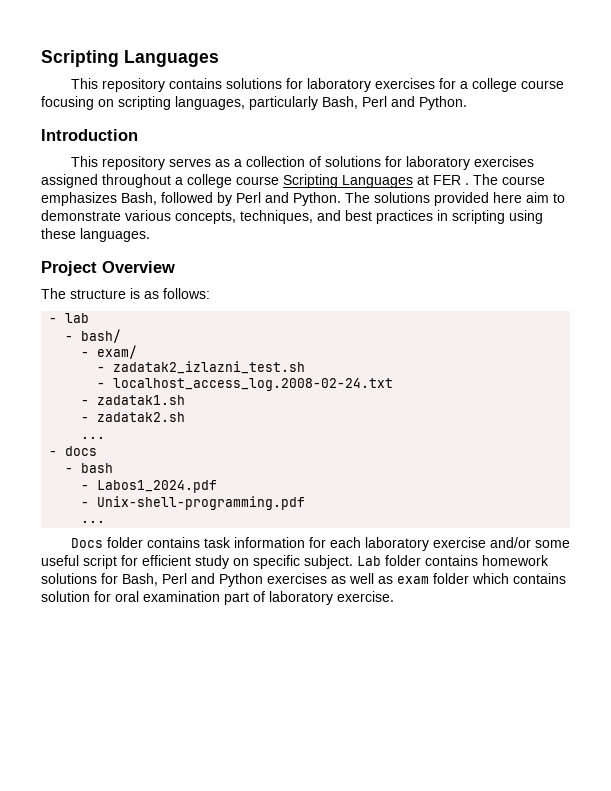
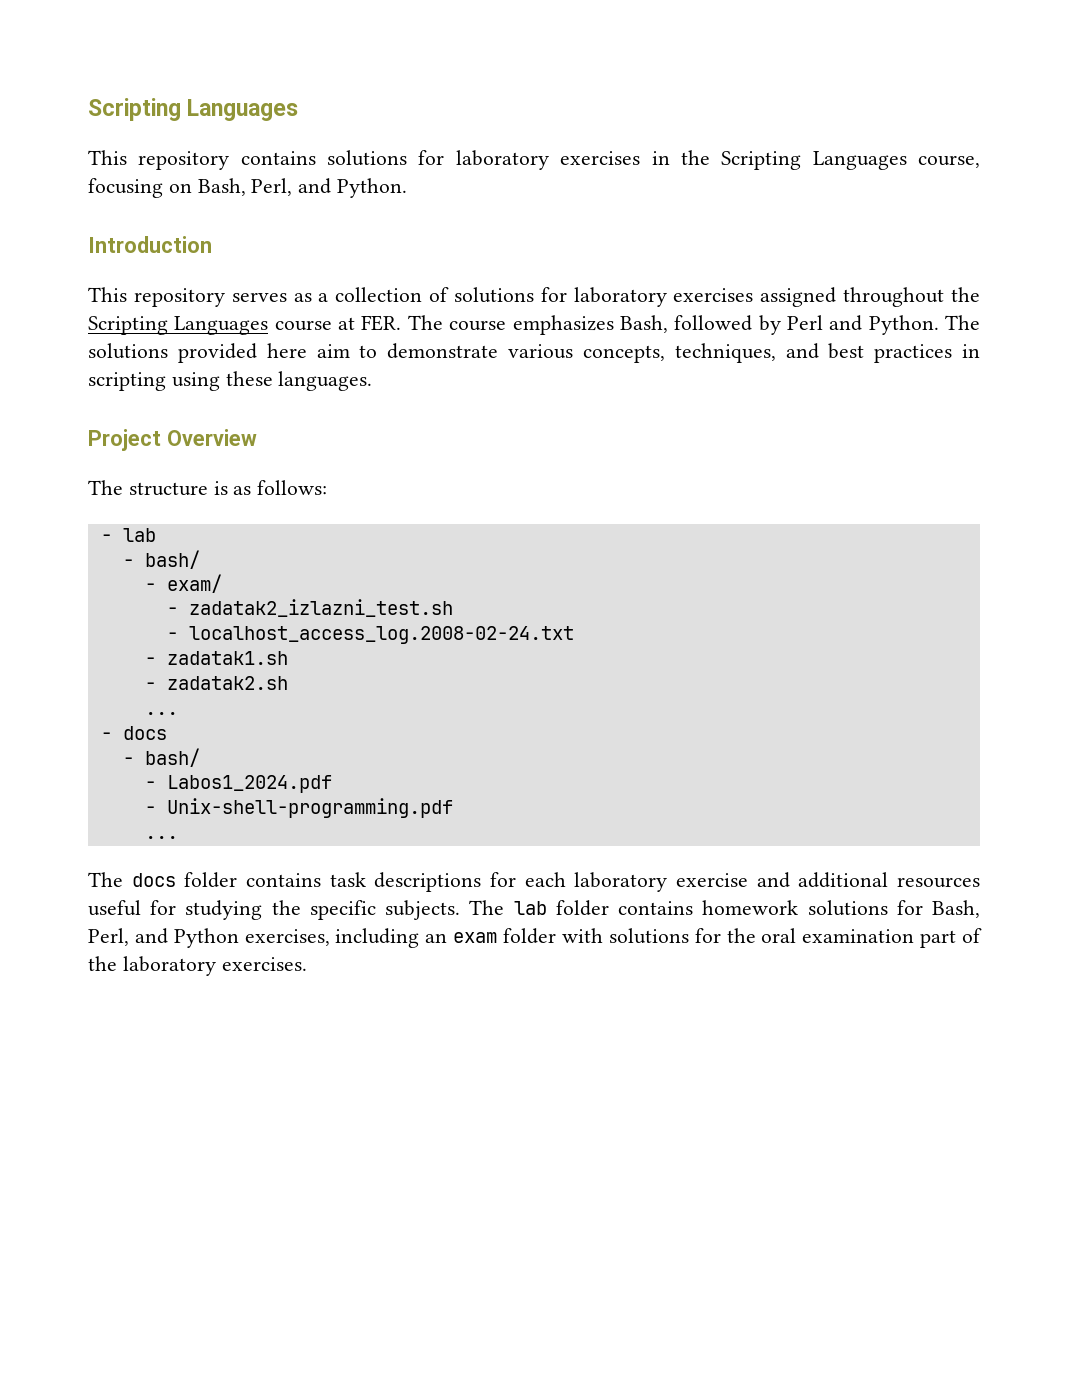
[438,78,564,92] [41,96,387,110] for a college course focusing on scripting languages, particularly Bash, Perl -> [651,150,981,170] [88,178,293,198] in the Scripting Languages course, focusing on Bash, Perl,
[175,174,469,188] a college course Scripting Languages at FER . -> [950,287,980,302] [88,315,402,335] the Scripting Languages course at FER.
[81,463,114,473] bash -> [144,748,200,767] bash/
[70,538,103,548] Docs -> [88,872,176,887] The docs
[233,537,305,548] information -> [374,872,482,892] descriptions
[489,537,570,548] [41,555,381,569] and/or some useful script for efficient study on specific subject. Lab -> [756,872,980,888] [88,900,547,920] and additional resources useful for studying the specific subjects. The lab
[162,573,187,584] Perl -> [88,928,129,946] Perl,
[267,573,566,584] [41,591,111,602] exercises as well as exam folder which contains solution for -> [244,928,756,948] exercises, including an exam folder with solutions for the
[269,591,394,605] laboratory exercise. -> [88,956,307,976] the laboratory exercises.

